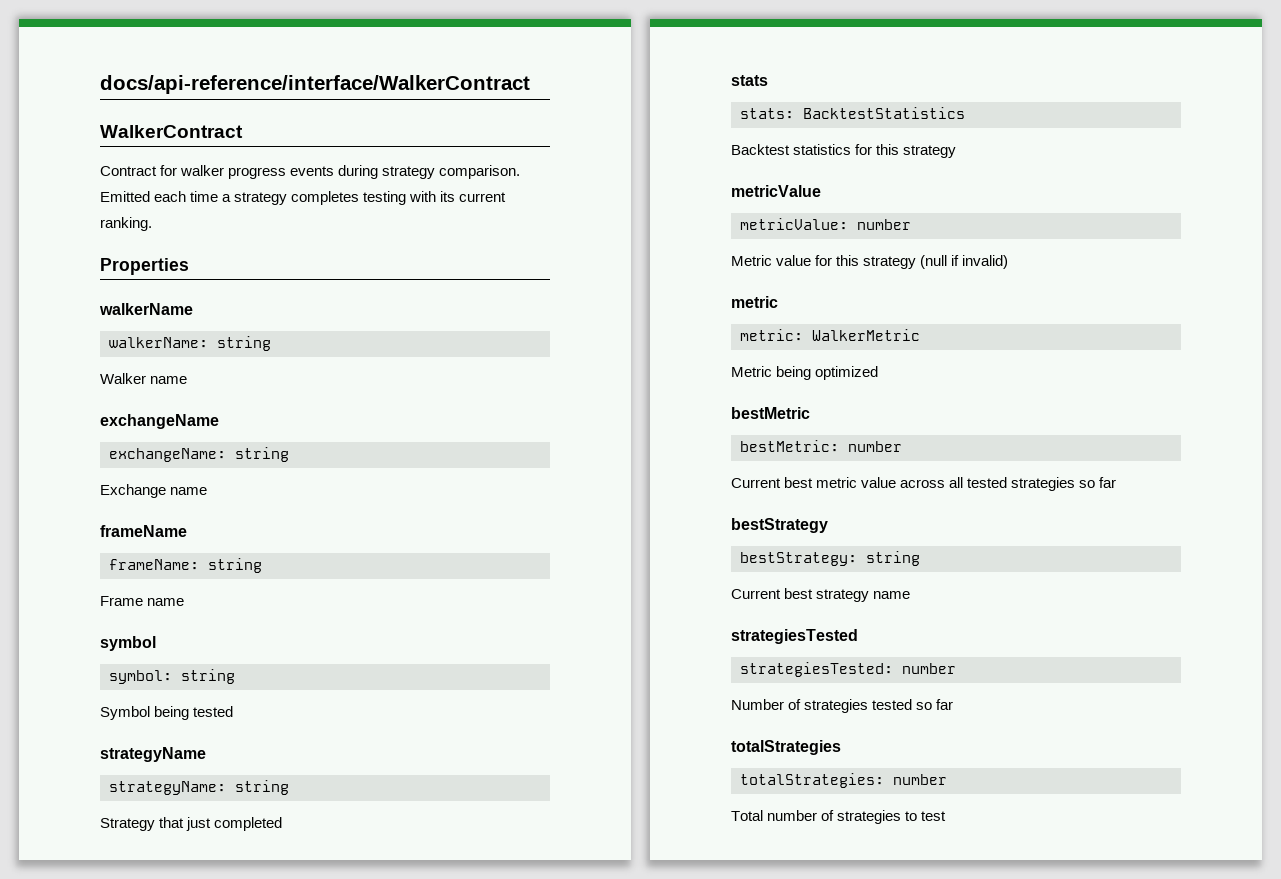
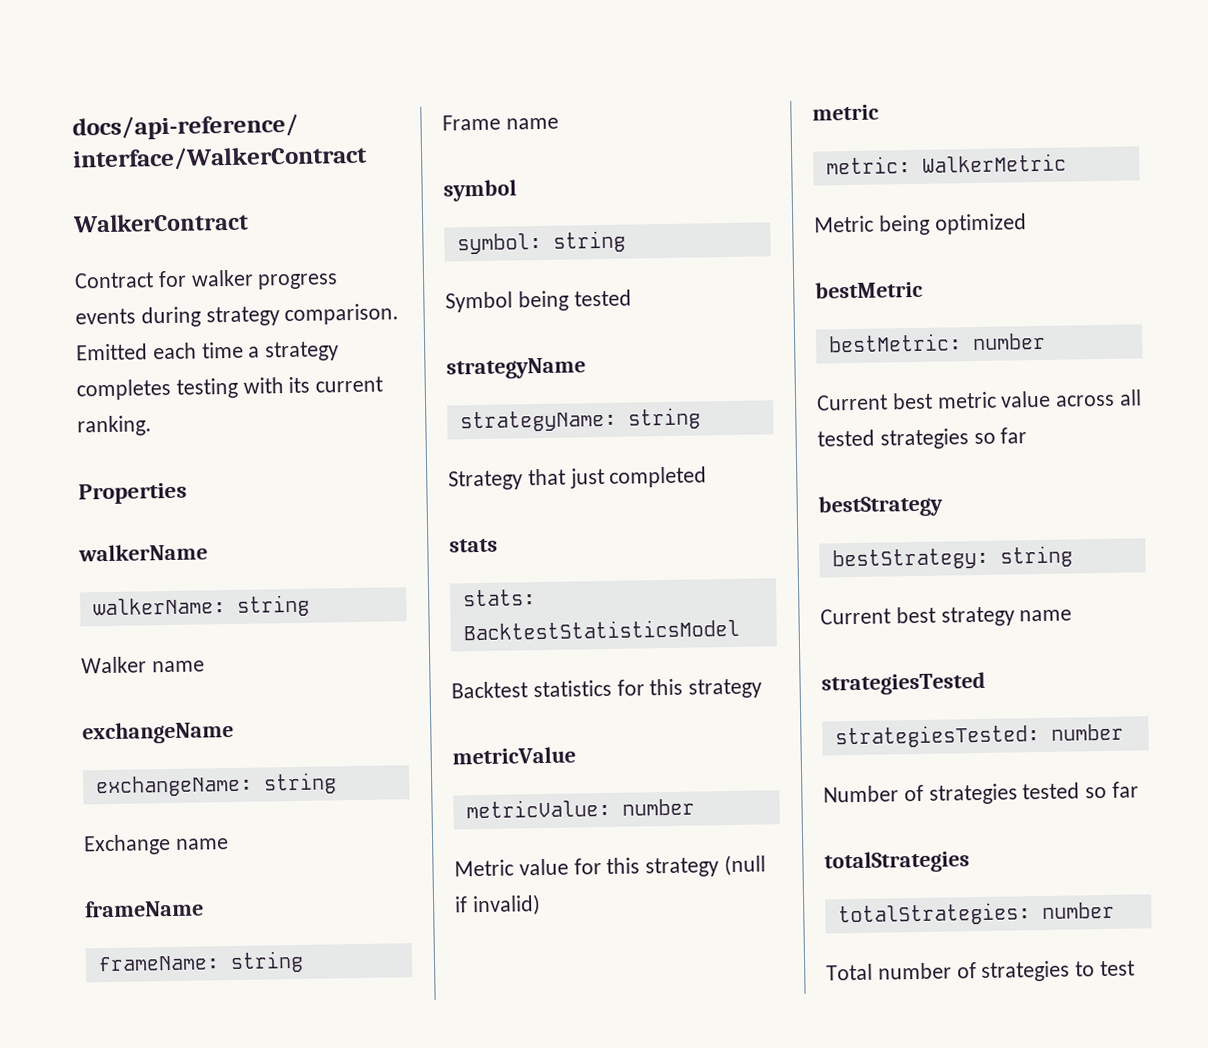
[803,107,965,119] BacktestStatistics -> [462,618,740,641] BacktestStatisticsModel

